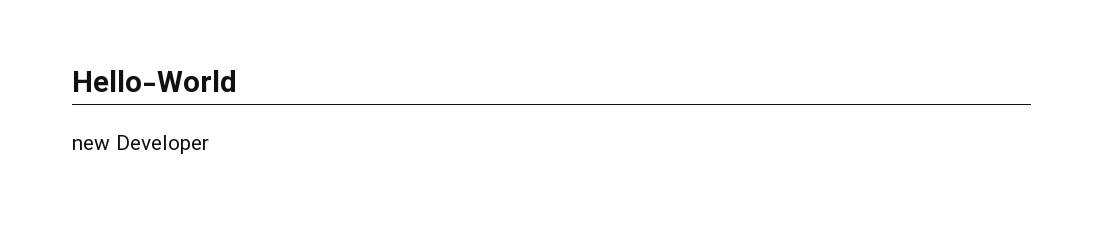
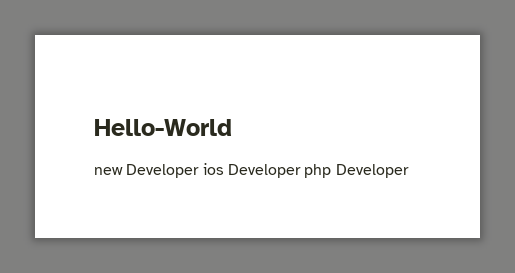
(209, 144) none -> [202,163,409,178] ios Developer php Developer

